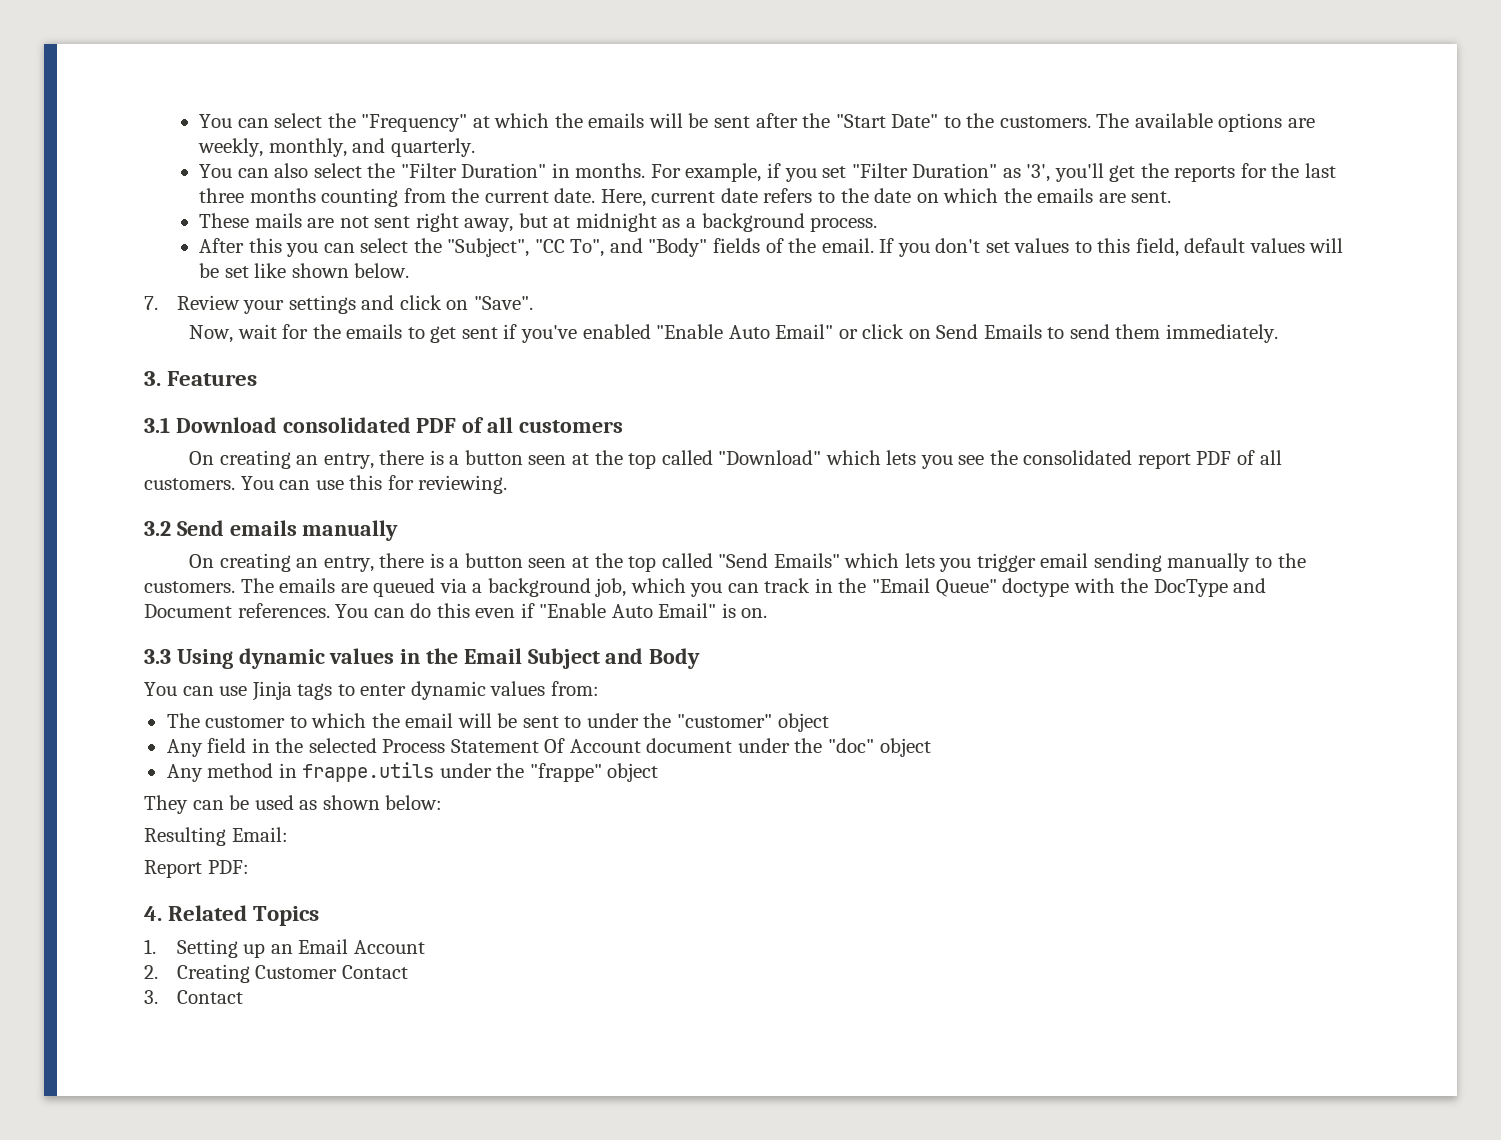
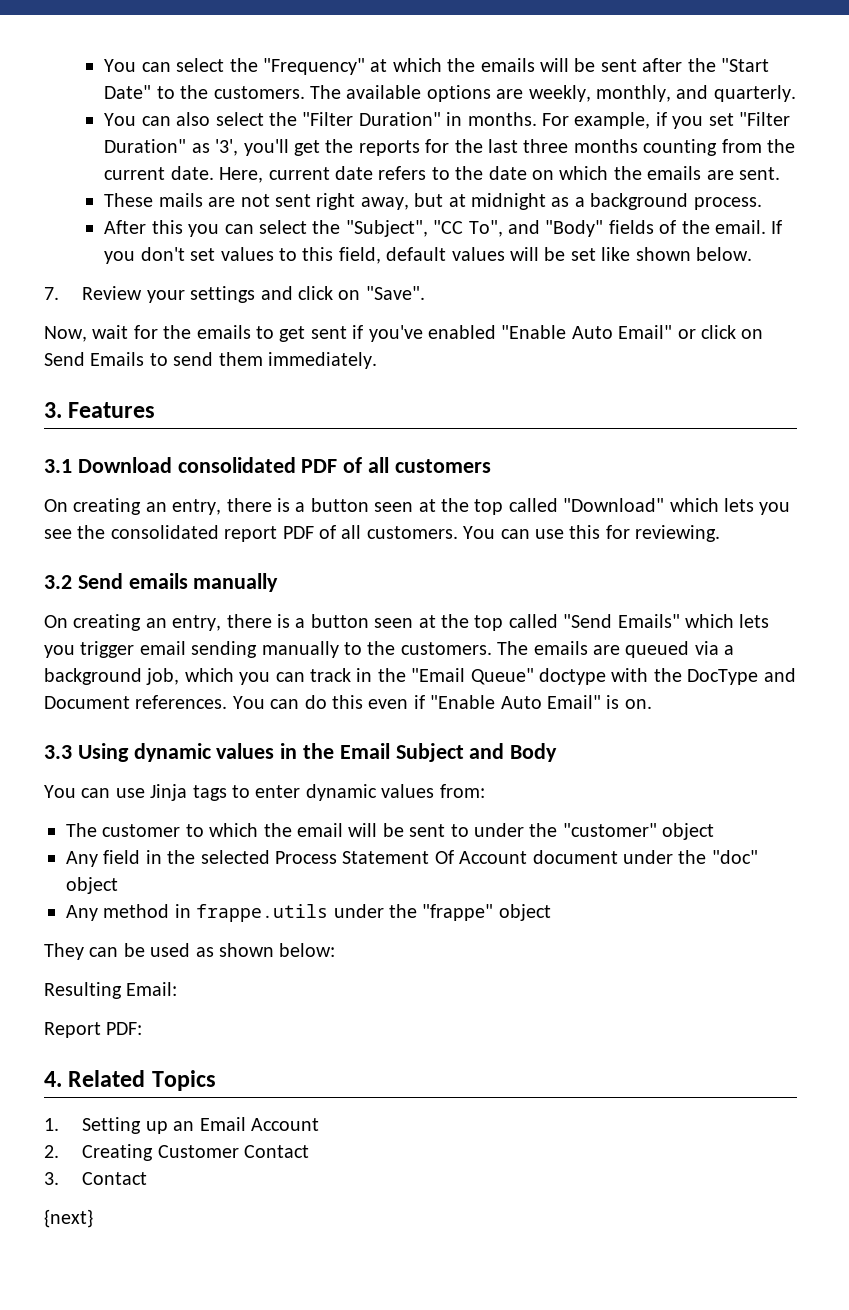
(243, 997) none -> [44,1209,93,1228] // {next}

